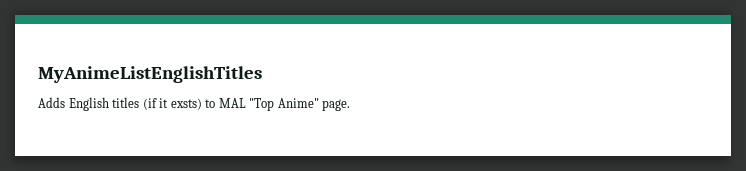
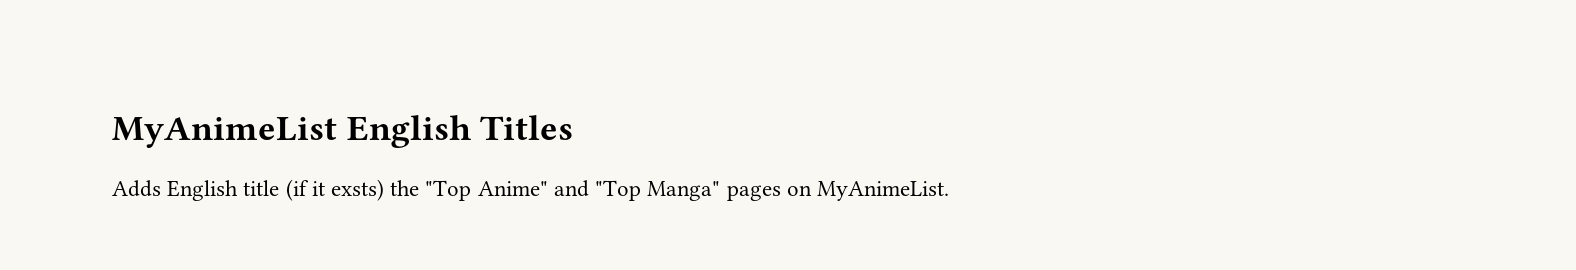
[38,66,262,83] MyAnimeListEnglishTitles -> [112,115,574,148] MyAnimeList English Titles
[112,97,140,108] titles -> [243,180,280,196] title
[205,98,351,111] to MAL "Top Anime" page. -> [390,180,949,201] the "Top Anime" and "Top Manga" pages on MyAnimeList.

